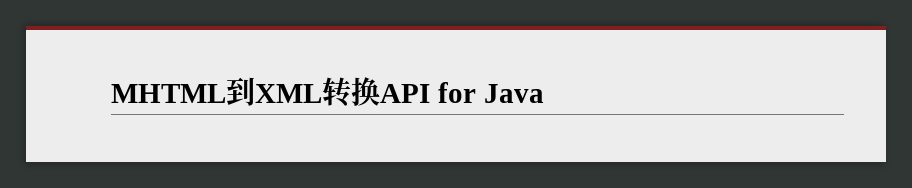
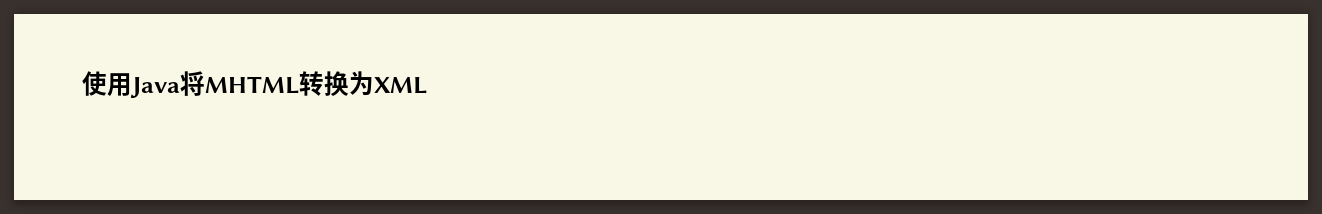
[111,77,544,107] MHTML到XML转换API for Java -> [82,71,427,98] 使用Java将MHTML转换为XML

